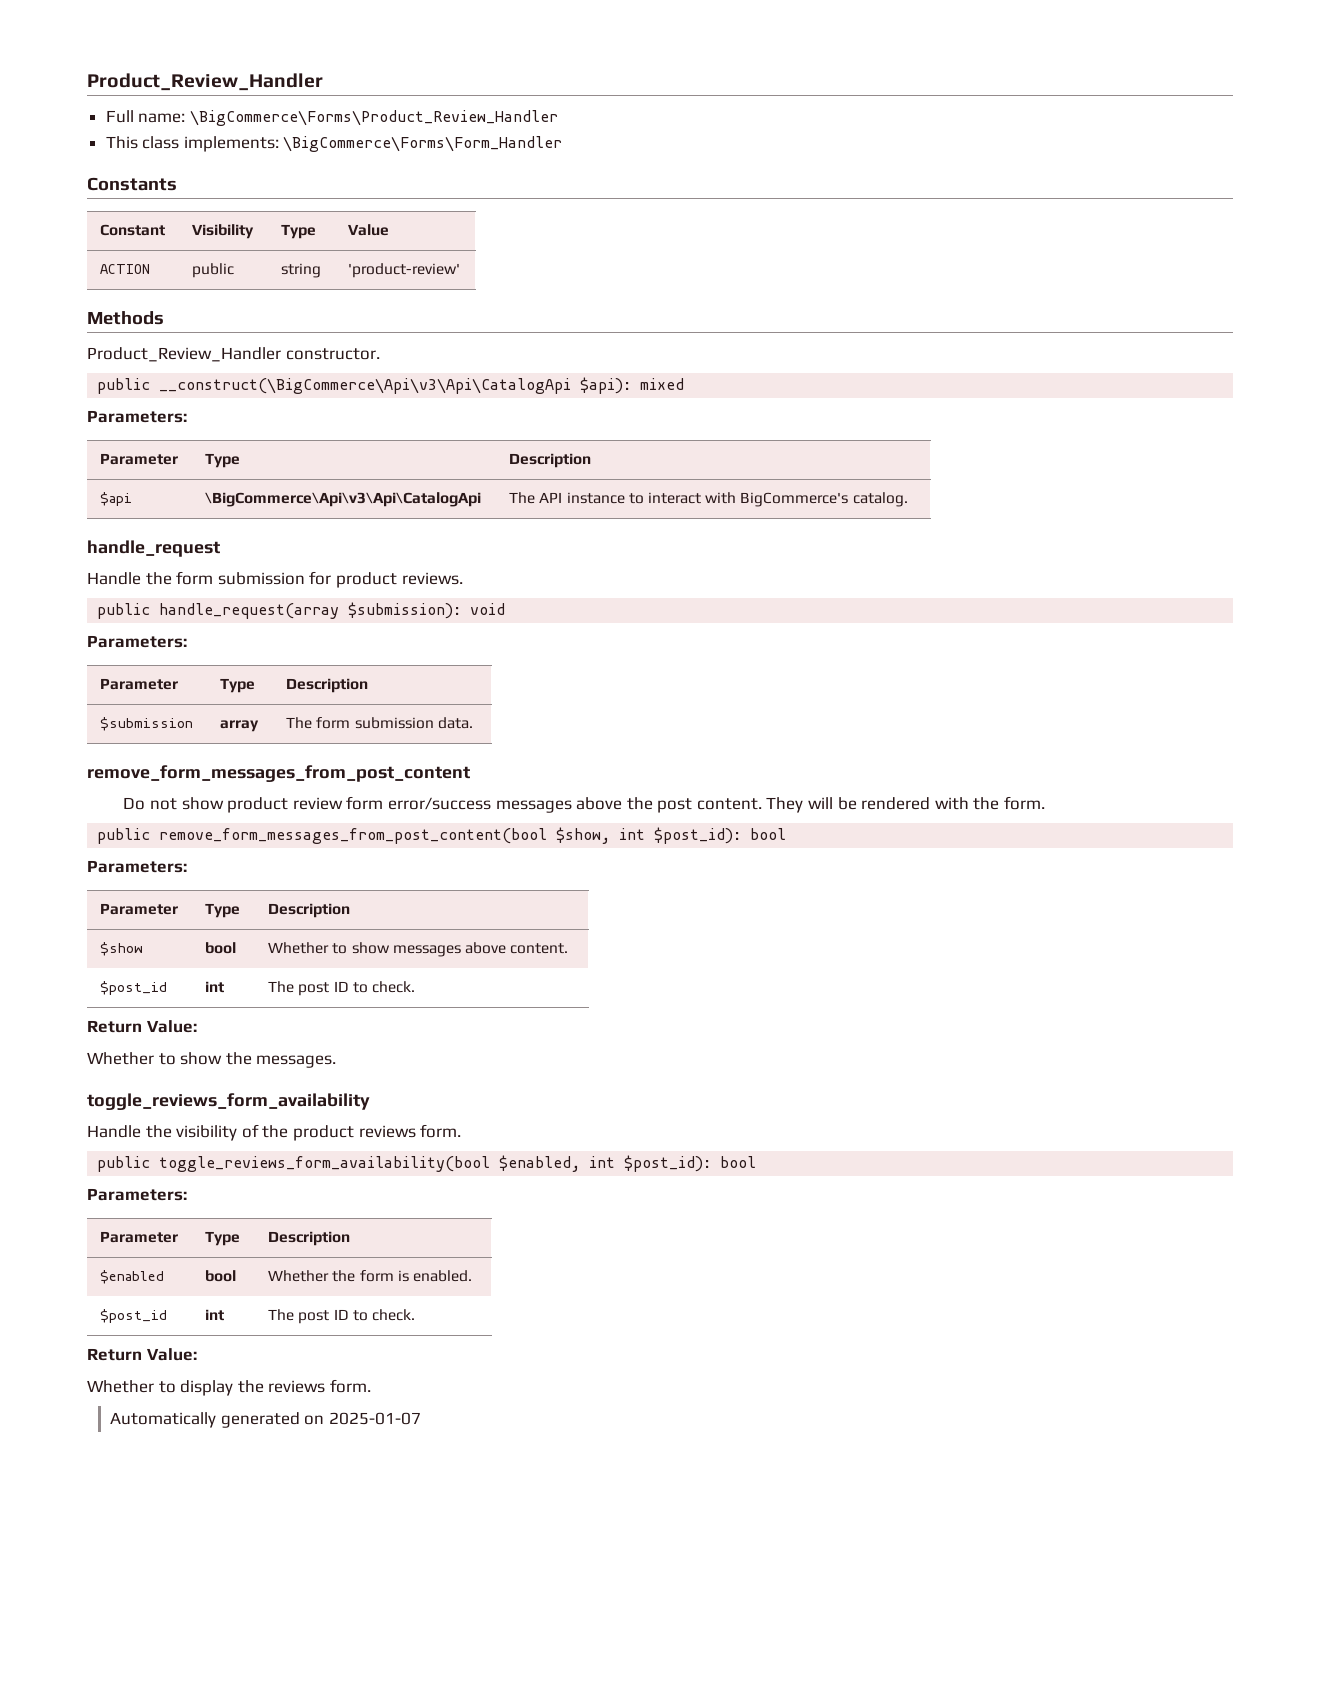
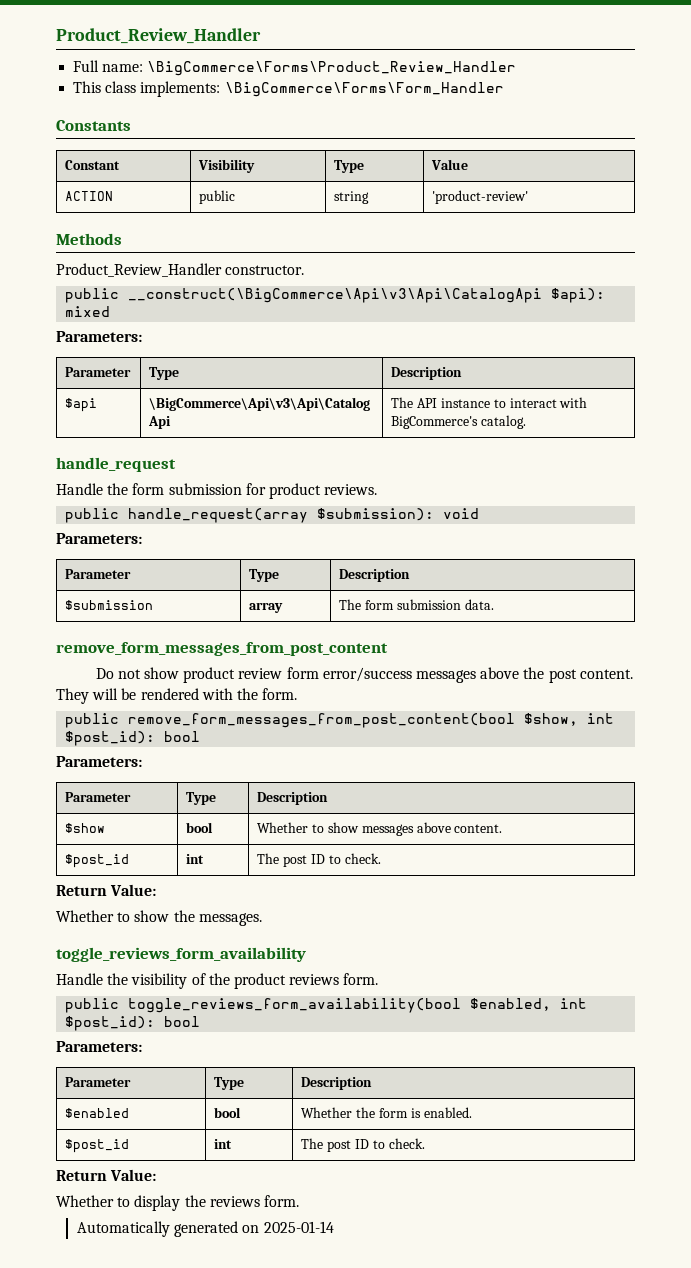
[328,1412,421,1425] 2025-01-07 -> [263,1221,334,1233] 2025-01-14

